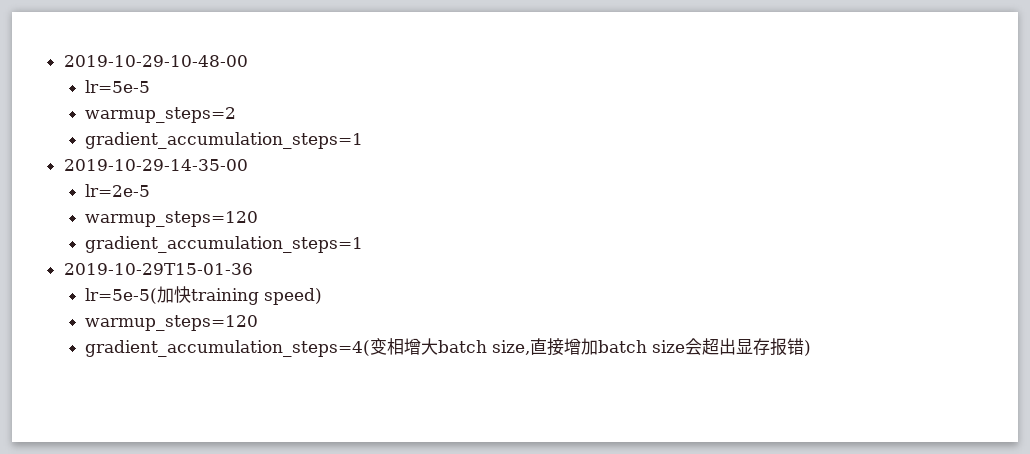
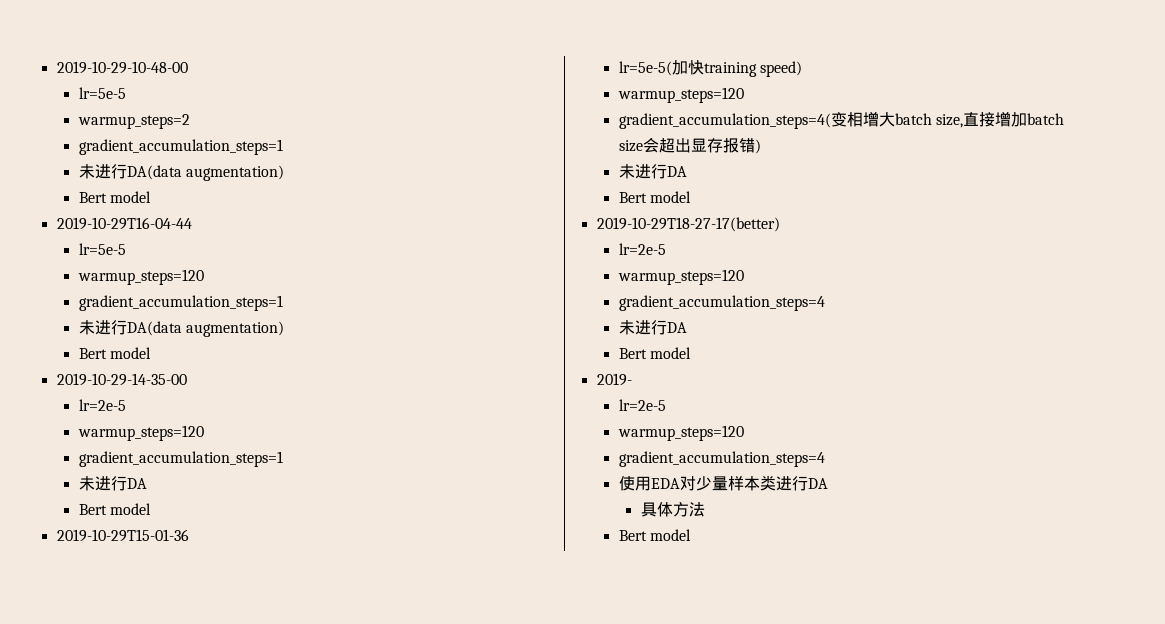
(363, 140) none -> [78,164,285,181] [78,191,152,203] [56,217,192,230] [78,243,126,255] [77,269,204,285] [78,295,283,311] [78,320,285,337] [78,347,152,359] // 未进行DA(data augmentation) // Bert model // 2019-10-29T16-04-44 // lr=5e-5 // warmup_steps=120 // gradient_accumulation_steps=1 // 未进行DA(data augmentation) // Bert model
(363, 244) none -> [78,476,147,491] [78,503,152,515] // 未进行DA // Bert model
(811, 348) none -> [618,164,687,179] [618,191,692,203] [596,217,780,232] [618,243,666,255] [617,269,744,285] [618,295,825,311] [618,320,687,335] [618,347,692,359] [596,373,632,386] [618,399,666,411] [617,425,744,441] [618,451,825,467] [618,475,828,491] [640,502,705,517] [618,529,692,541] // 未进行DA // Bert model // 2019-10-29T18-27-17(better) // lr=2e-5 // warmup_steps=120 // gradient_accumulation_steps=4 // 未进行DA // Bert model // 2019- // lr=2e-5 // warmup_steps=120 // gradient_accumulation_steps=4 // 使用EDA对少量样本类进行DA // 具体方法 // Bert model

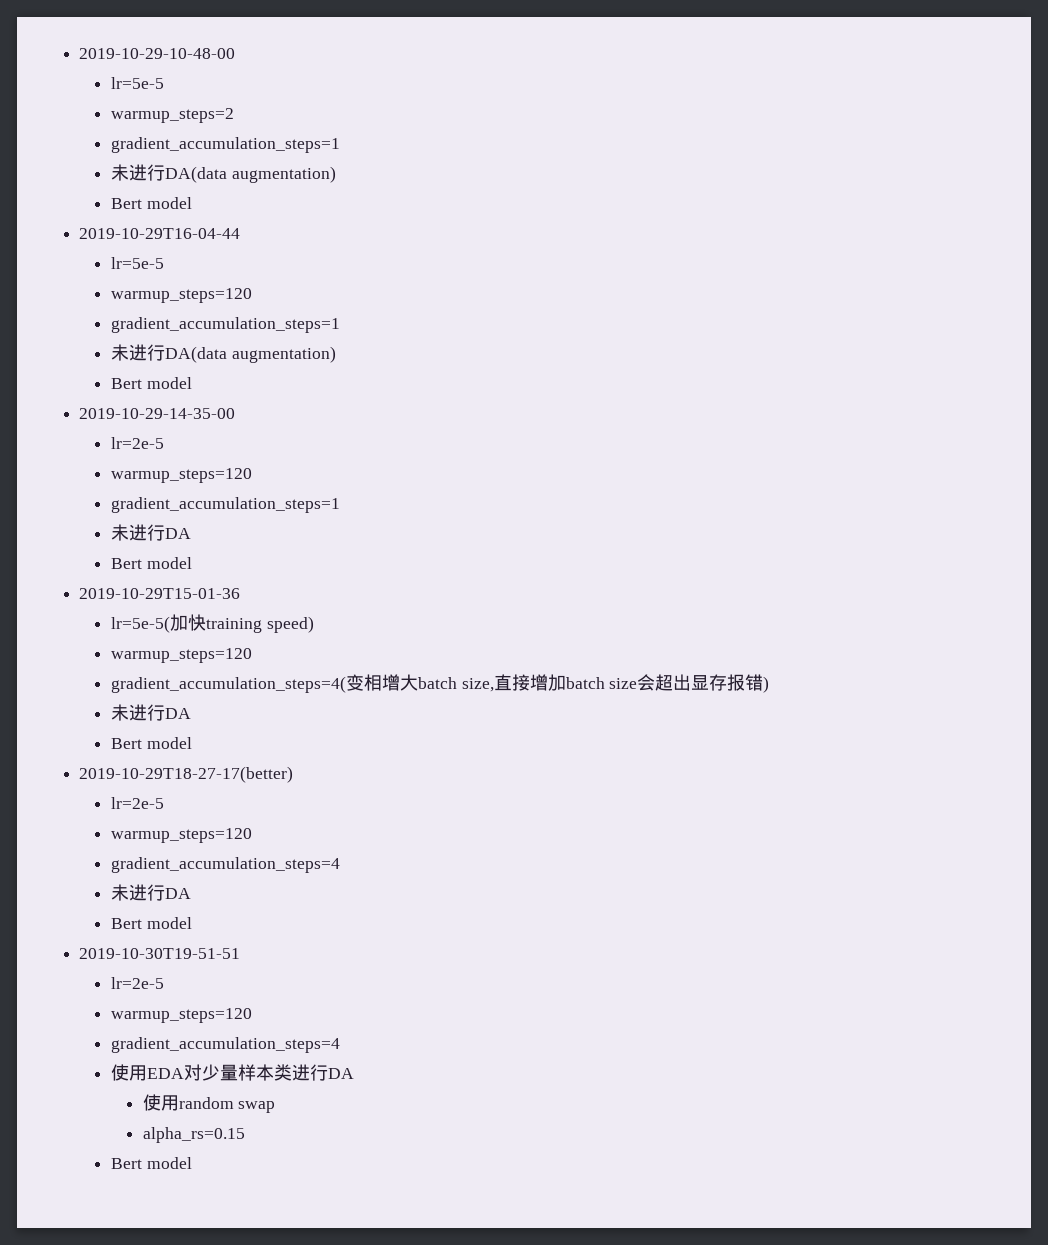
[596,373,632,386] 2019- -> [79,948,241,959] 2019-10-30T19-51-51
[640,502,705,517] 具体方法 -> [142,1094,276,1113] [142,1127,245,1143] 使用random swap // alpha_rs=0.15

